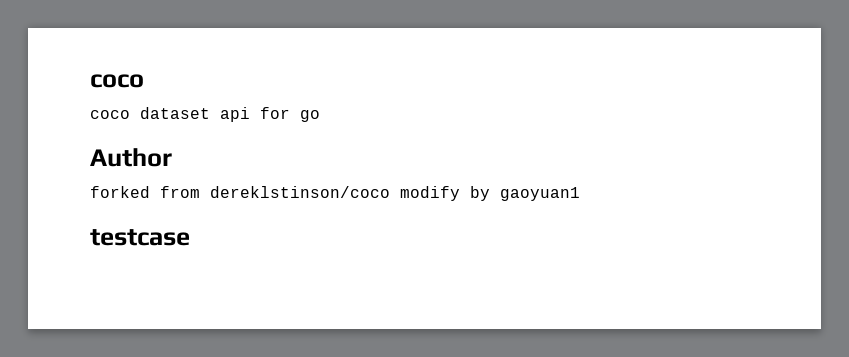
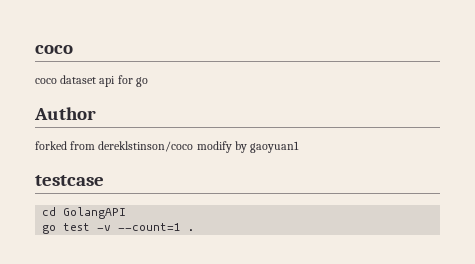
(190, 237) none -> [42,207,127,219] [42,223,195,234] // cd GolangAPI // go test -v --count=1 .

